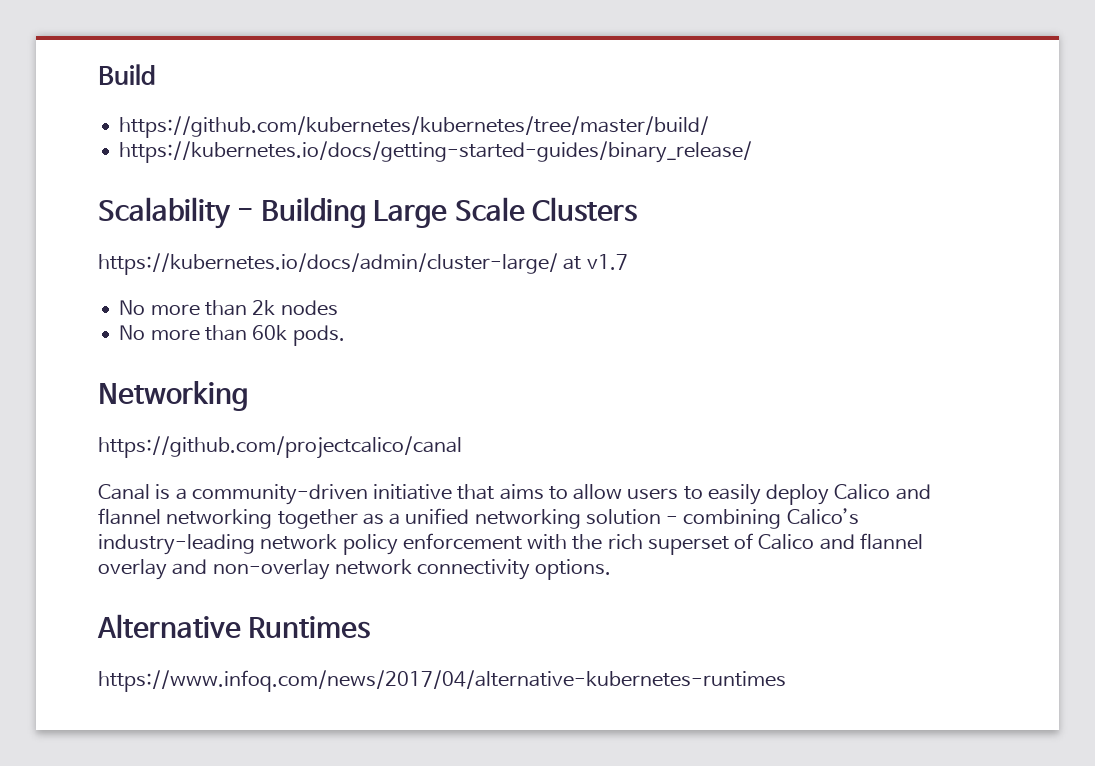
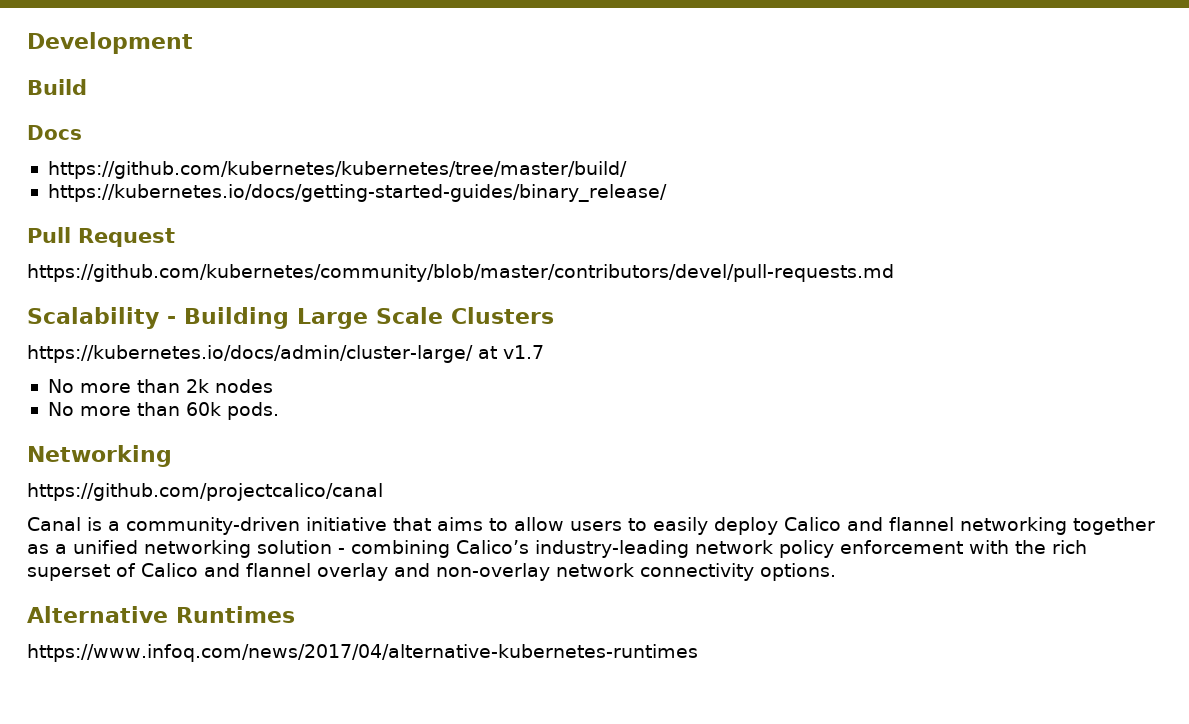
(98, 74) none -> [27,32,193,54] Development //
(156, 74) none -> [27,125,82,140] // Docs
(753, 152) none -> [27,227,175,247] [27,264,894,282] // Pull Request // https://github.com/kubernetes/community/blob/master/contributors/devel/pull-requests.md

